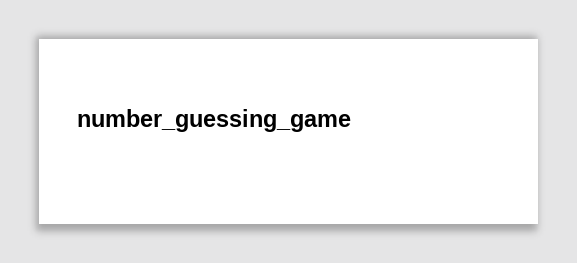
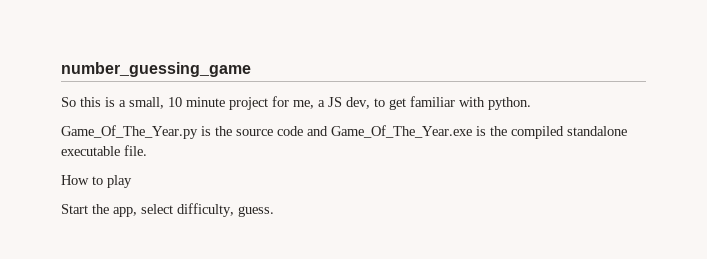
(351, 120) none -> [61,96,531,110] [61,125,627,139] [61,145,147,156] [61,175,132,188] [61,203,274,217] // So this is a small, 10 minute project for me, a JS dev, to get familiar with python. // Game_Of_The_Year.py is the source code and Game_Of_The_Year.exe is the compiled standalone executable file. // How to play // Start the app, select difficulty, guess.

